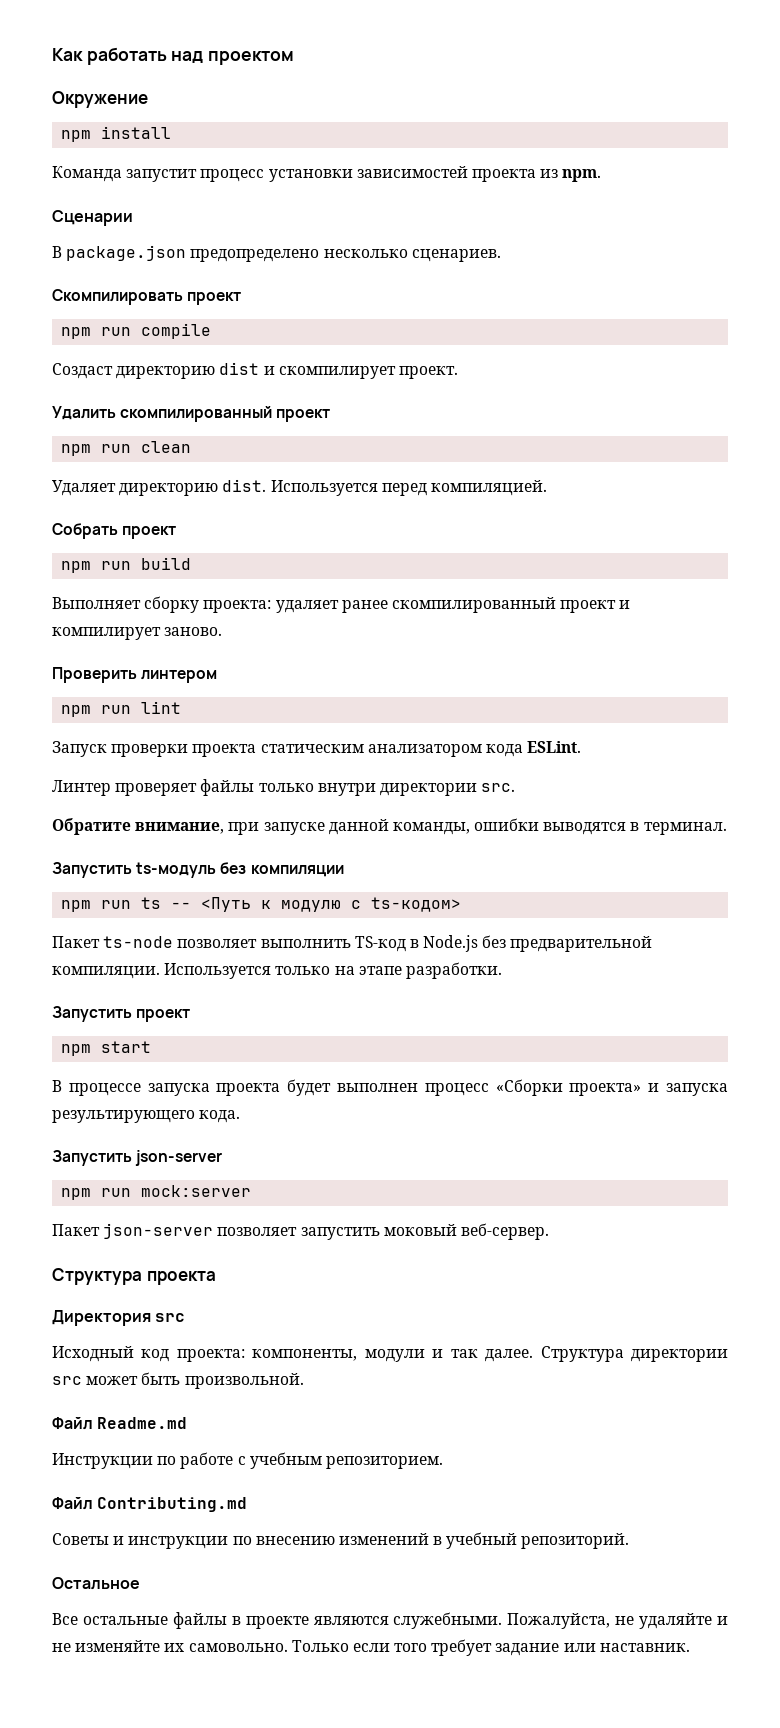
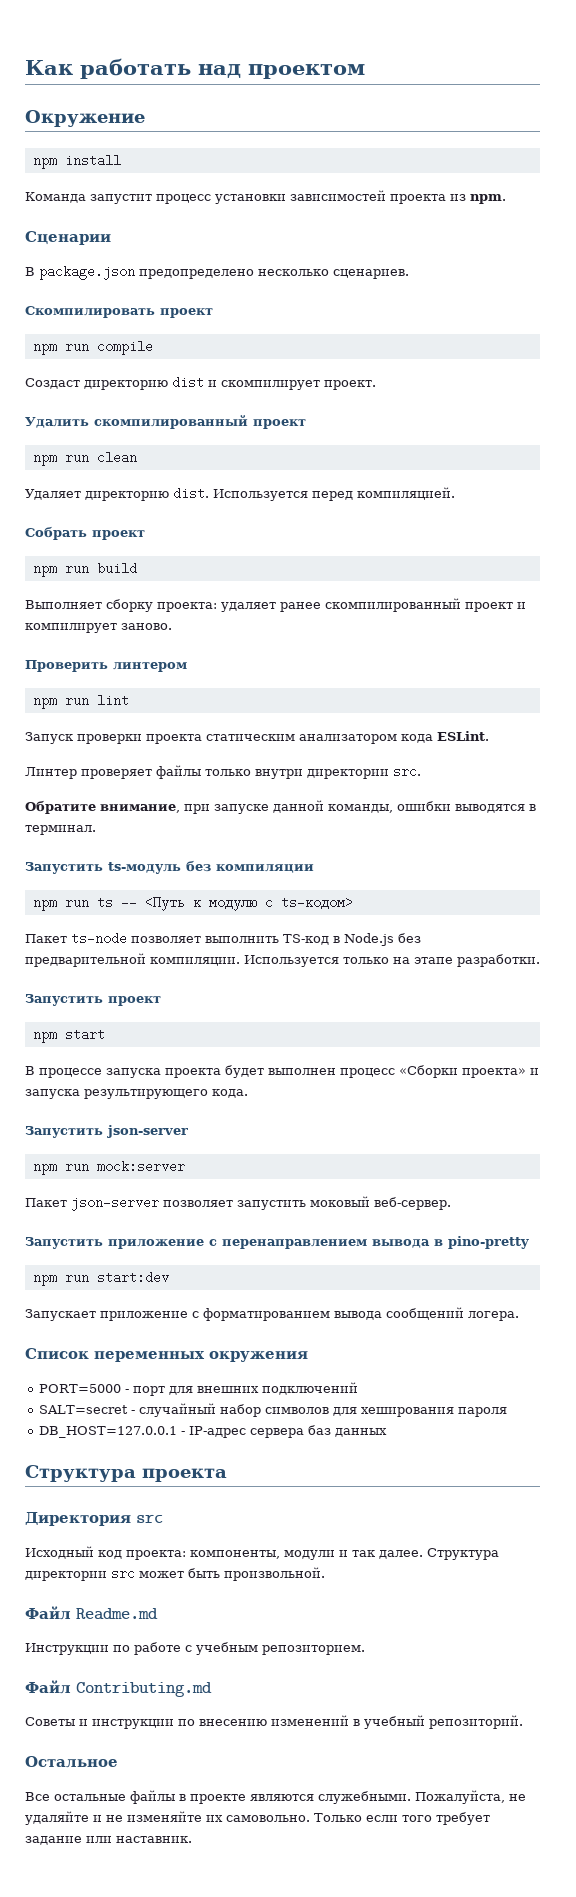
(549, 1231) none -> [25,1236,529,1249] [32,1271,169,1286] [25,1307,519,1321] [25,1348,308,1362] [39,1382,359,1396] [39,1403,508,1417] [39,1425,388,1438] // Запустить приложение с перенаправлением вывода в pino-pretty // npm run start:dev // Запускает приложение с форматированием вывода сообщений логера. // Список переменных окружения // PORT=5000 - порт для внешних подключений // SALT=secret - случайный набор символов для хеширования пароля // DB_HOST=127.0.0.1 - IP-адрес сервера баз данных

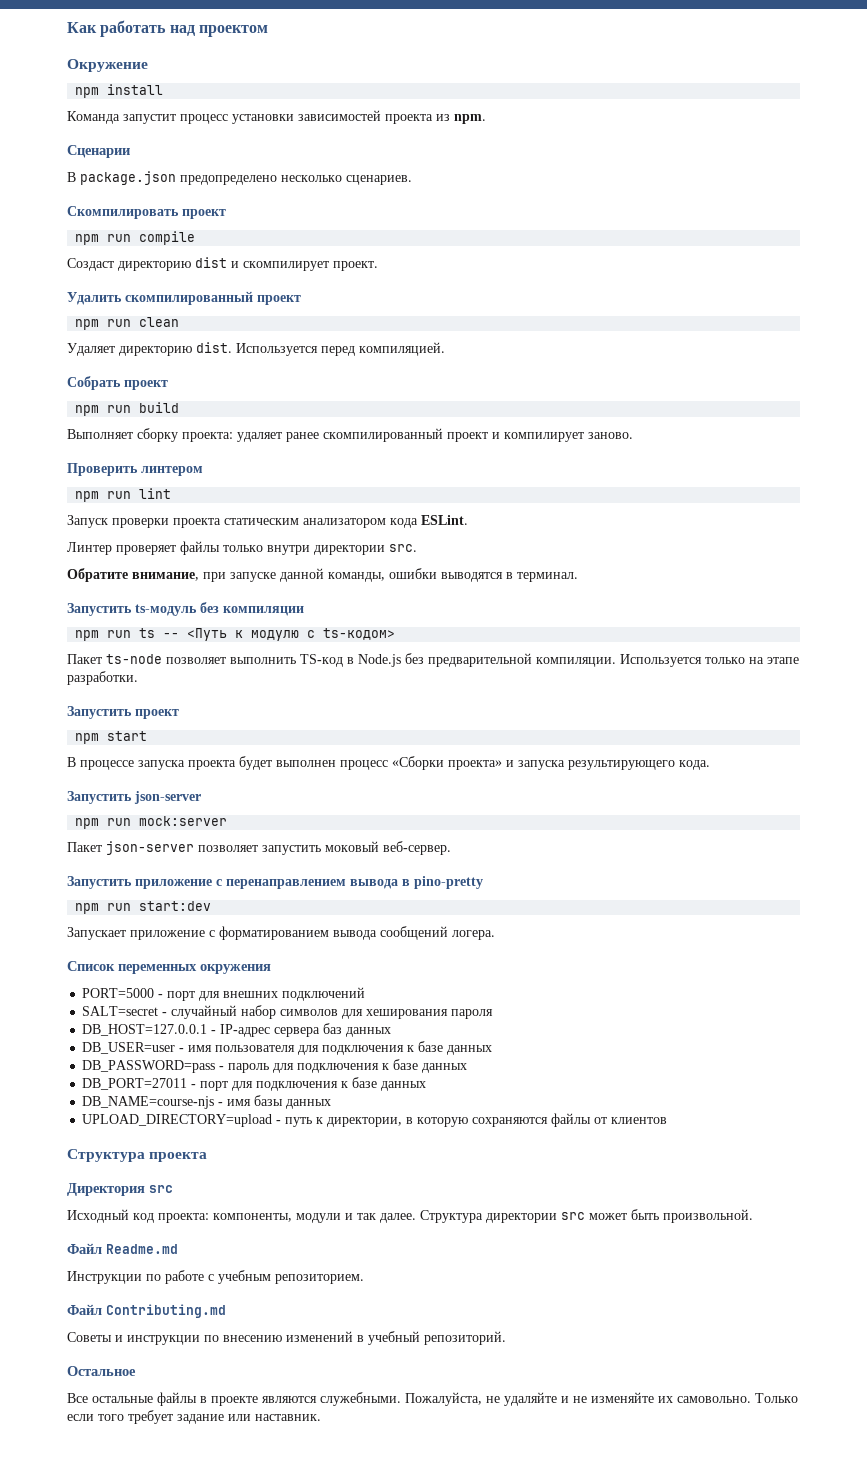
(388, 1432) none -> [82,1041,493,1055] [82,1059,468,1073] [82,1077,427,1091] [82,1095,332,1109] [82,1113,668,1127] // DB_USER=user - имя пользователя для подключения к базе данных // DB_PASSWORD=pass - пароль для подключения к базе данных // DB_PORT=27011 - порт для подключения к базе данных // DB_NAME=course-njs - имя базы данных // UPLOAD_DIRECTORY=upload - путь к директории, в которую сохраняются файлы от клиентов

